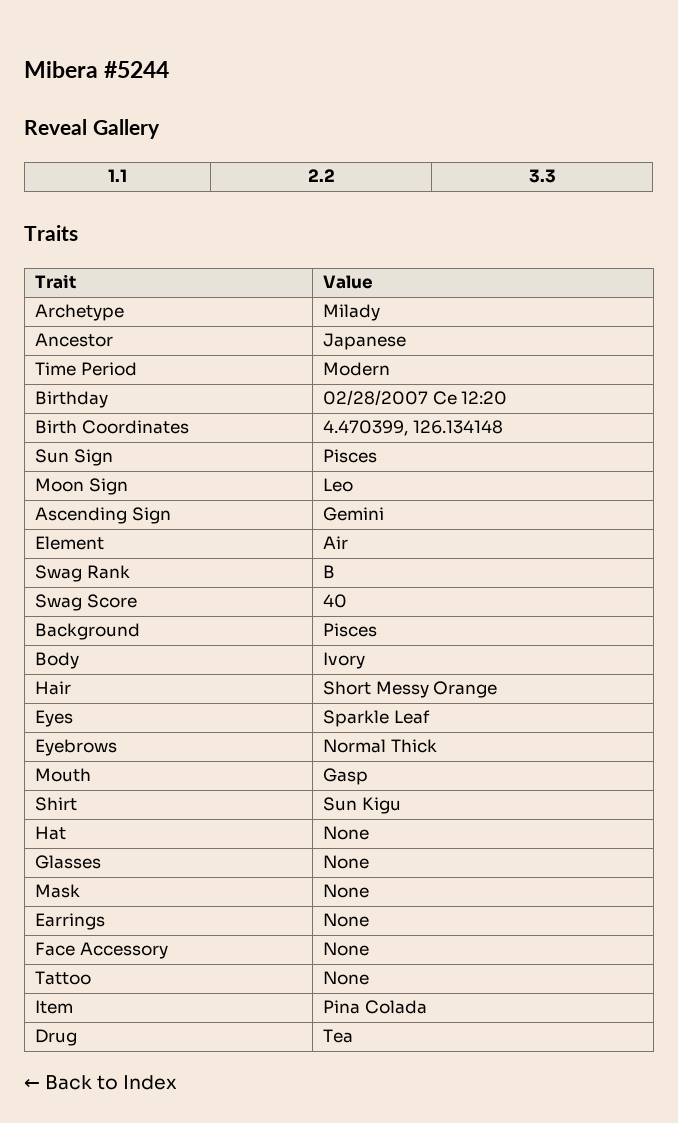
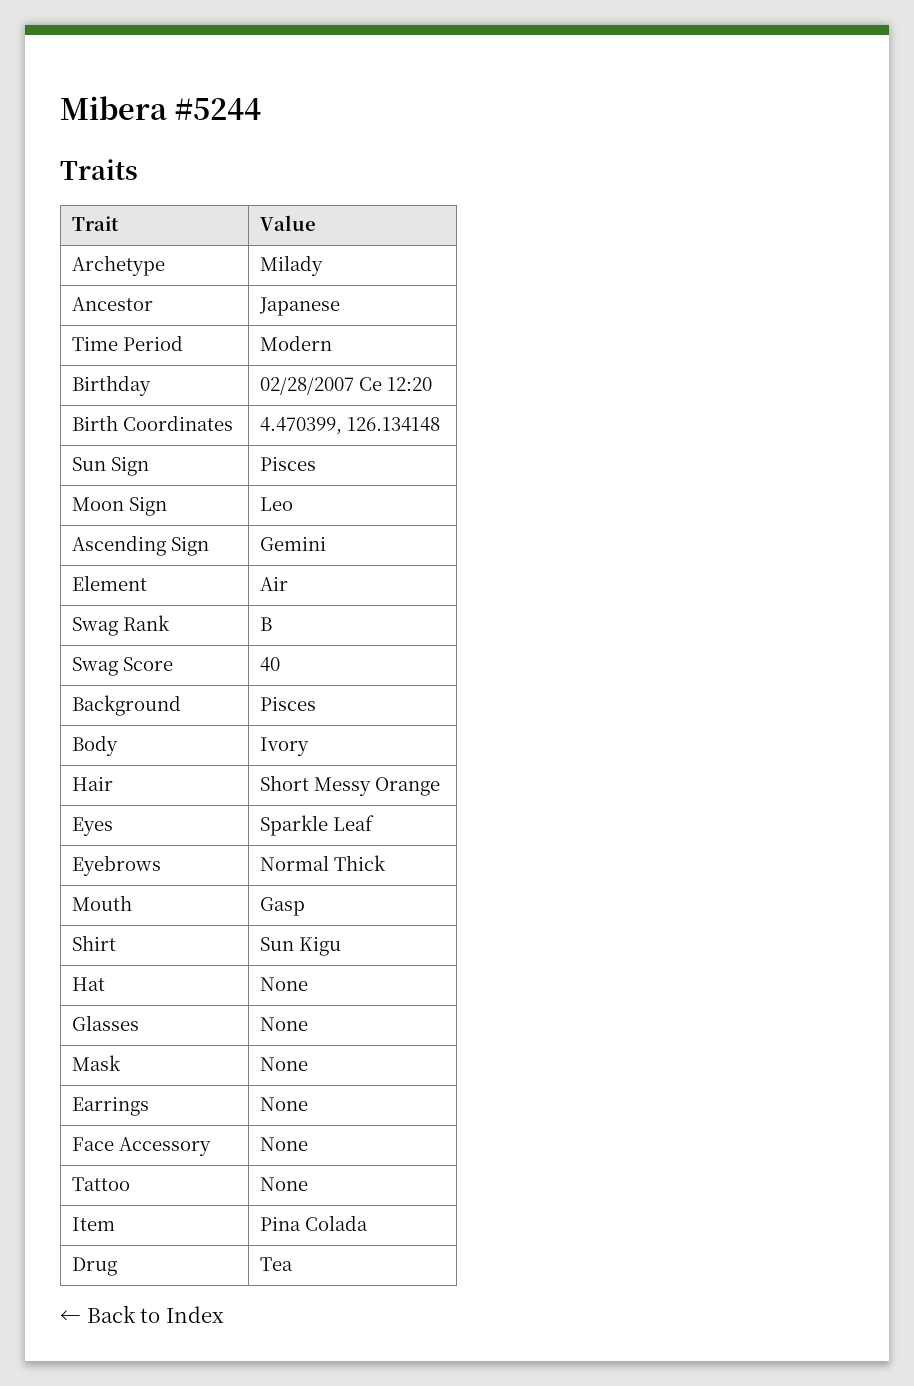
[24,119,160,139] [108,169,127,182] [307,169,335,182] [528,169,556,183] // Reveal Gallery // 1.1 | 2.2 | 3.3 -> (261, 109) none

